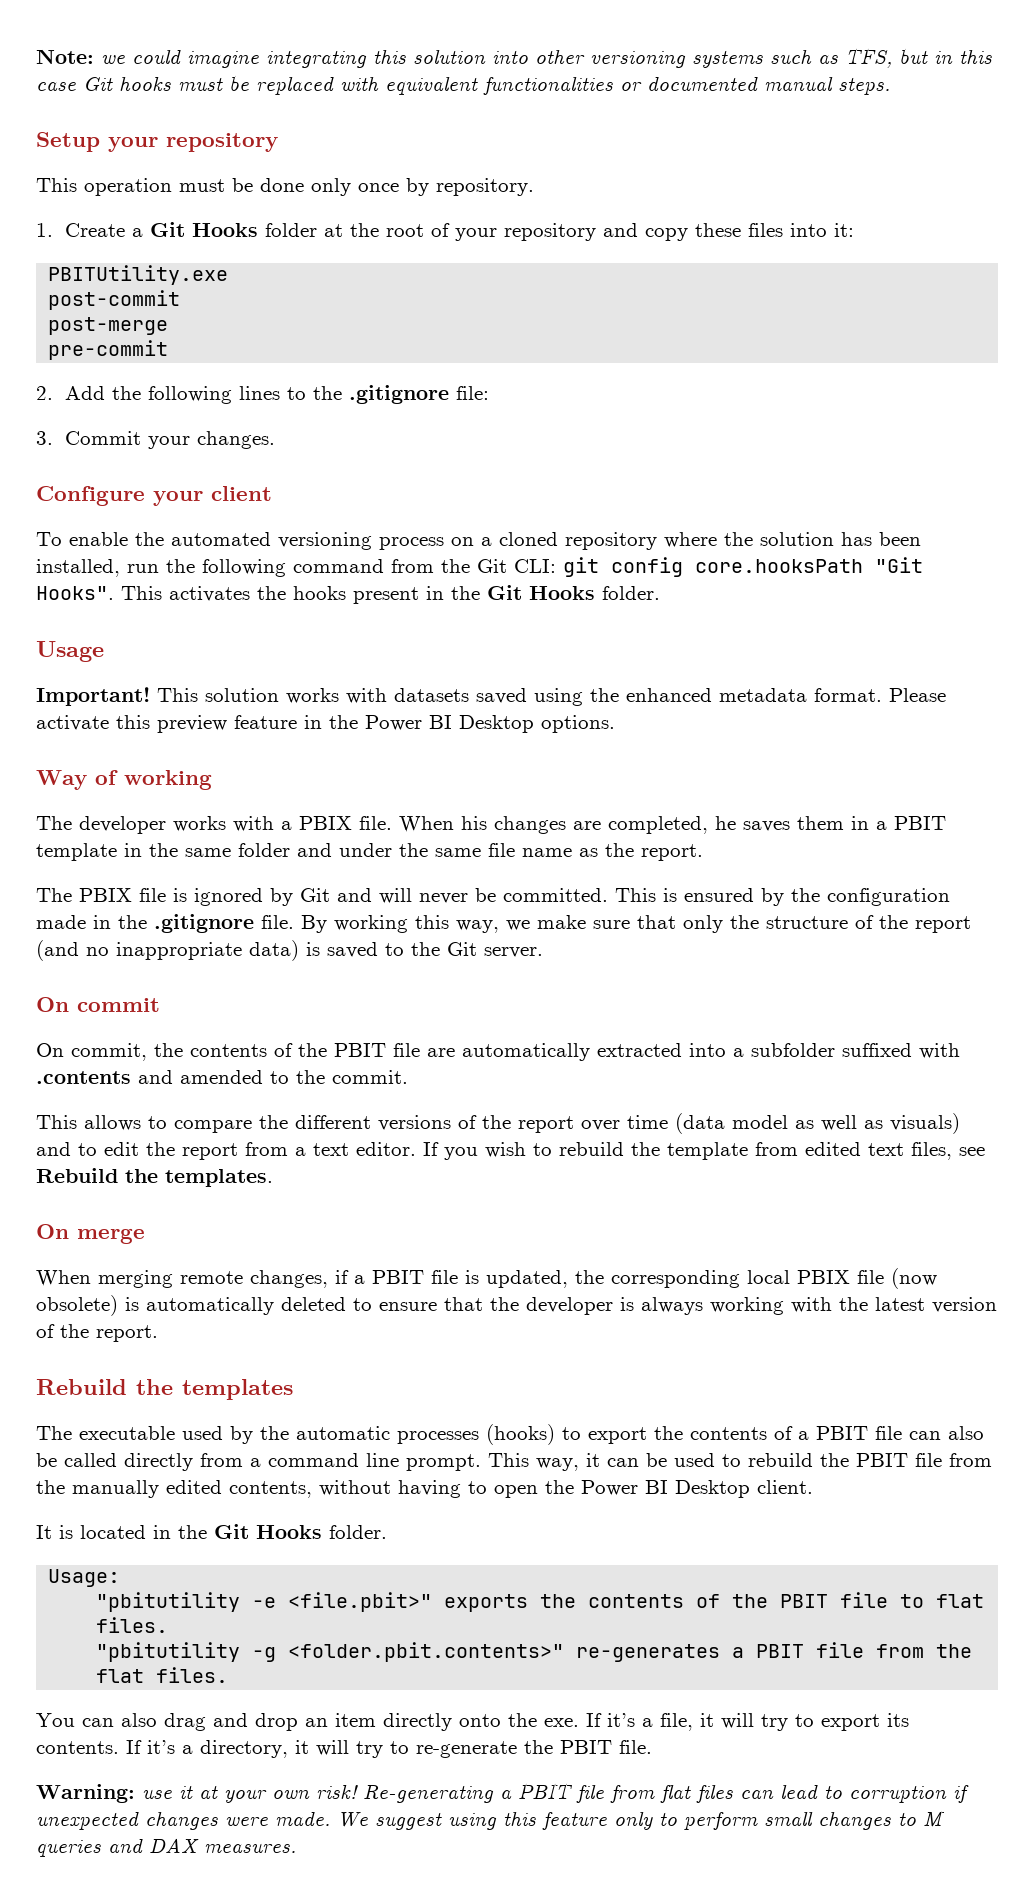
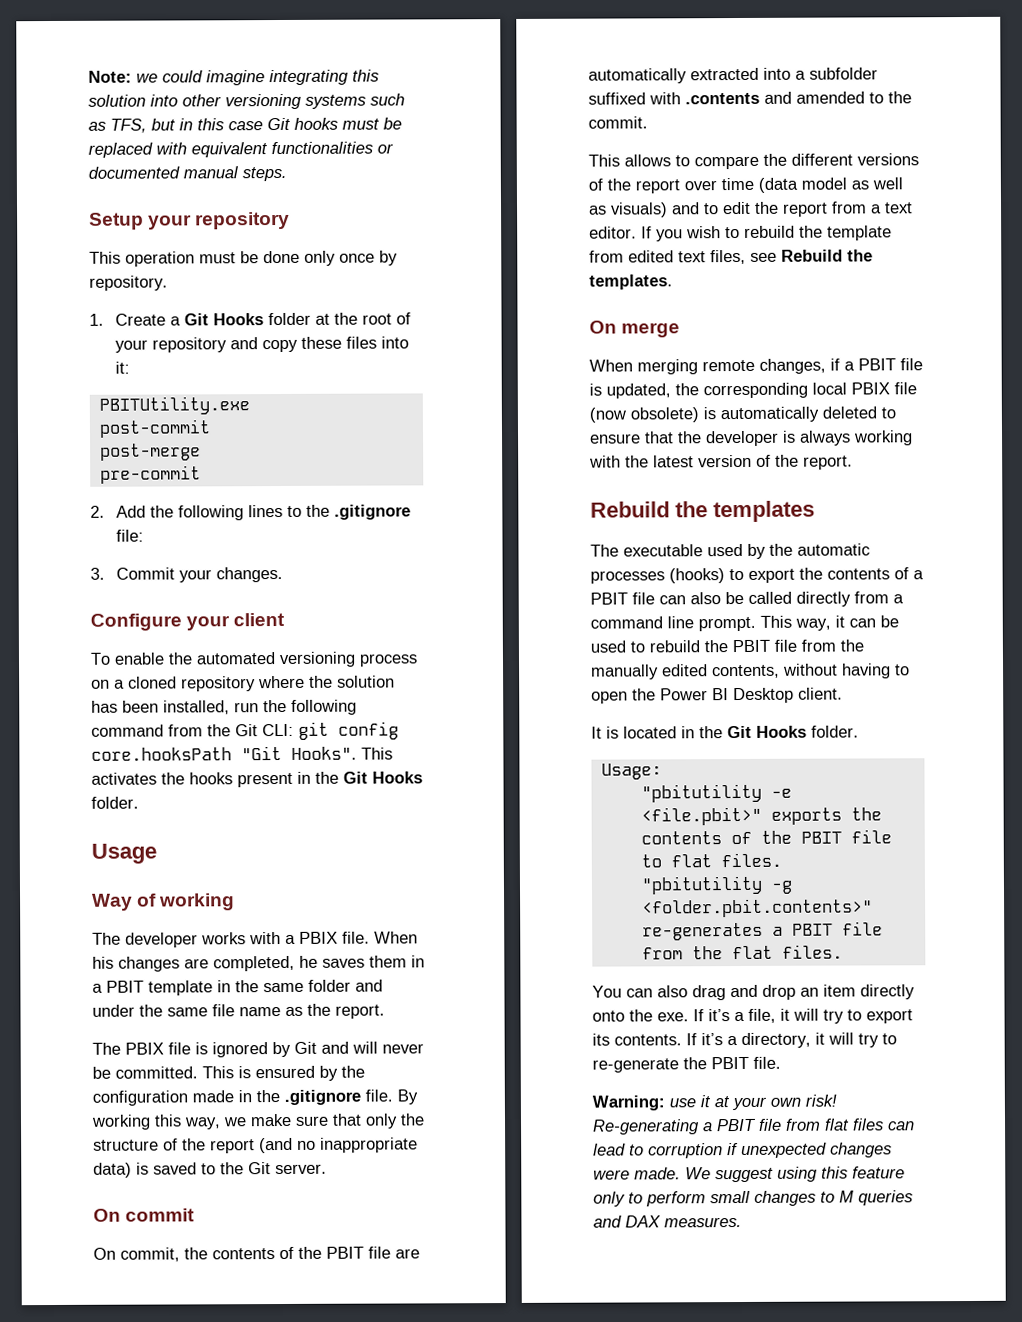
[36,687,946,706] [36,715,615,733] // Important! This solution works with datasets saved using the enhanced metadata format. Please activate this preview feature in the Power BI Desktop options. -> (157, 853) none

